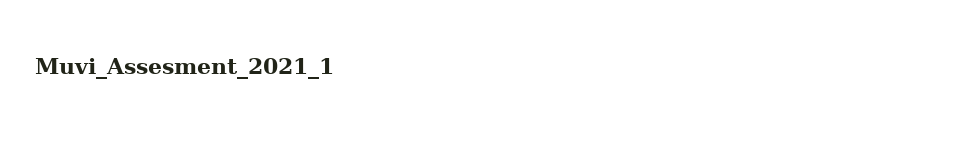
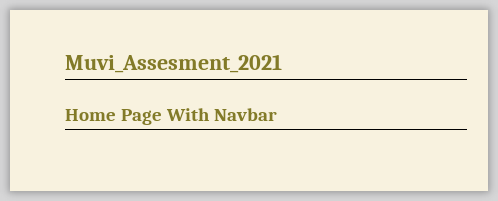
[35,58,334,79] Muvi_Assesment_2021_1 -> [65,54,282,73] [65,108,278,125] Muvi_Assesment_2021 // Home Page With Navbar

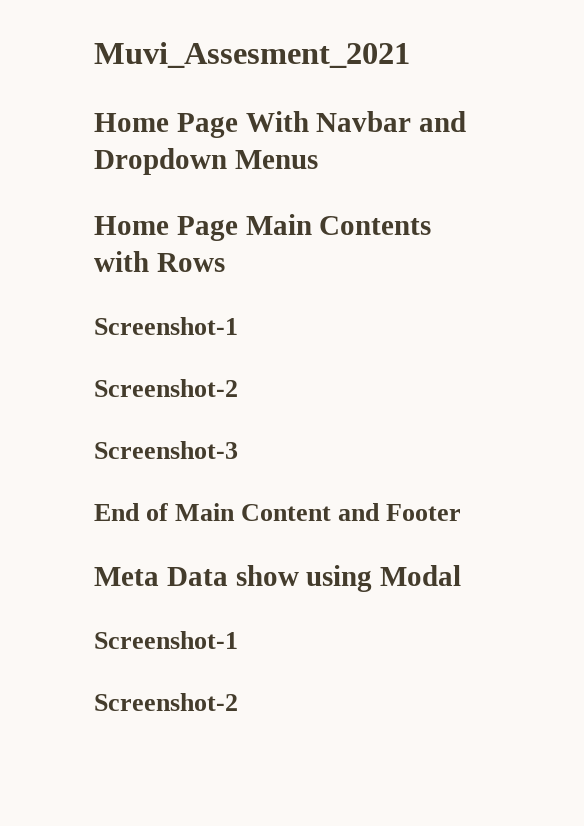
(278, 114) none -> [419,111,467,132] [94,148,318,175] [94,214,432,241] [94,251,225,272] [94,317,238,335] [94,379,238,397] [94,441,238,459] [94,503,462,521] [94,565,462,592] [94,631,238,649] [94,693,238,711] and Dropdown Menus // Home Page Main Contents with Rows // Screenshot-1 // Screenshot-2 // Screenshot-3 // End of Main Content and Footer // Meta Data show using Modal // Screenshot-1 // Screenshot-2

